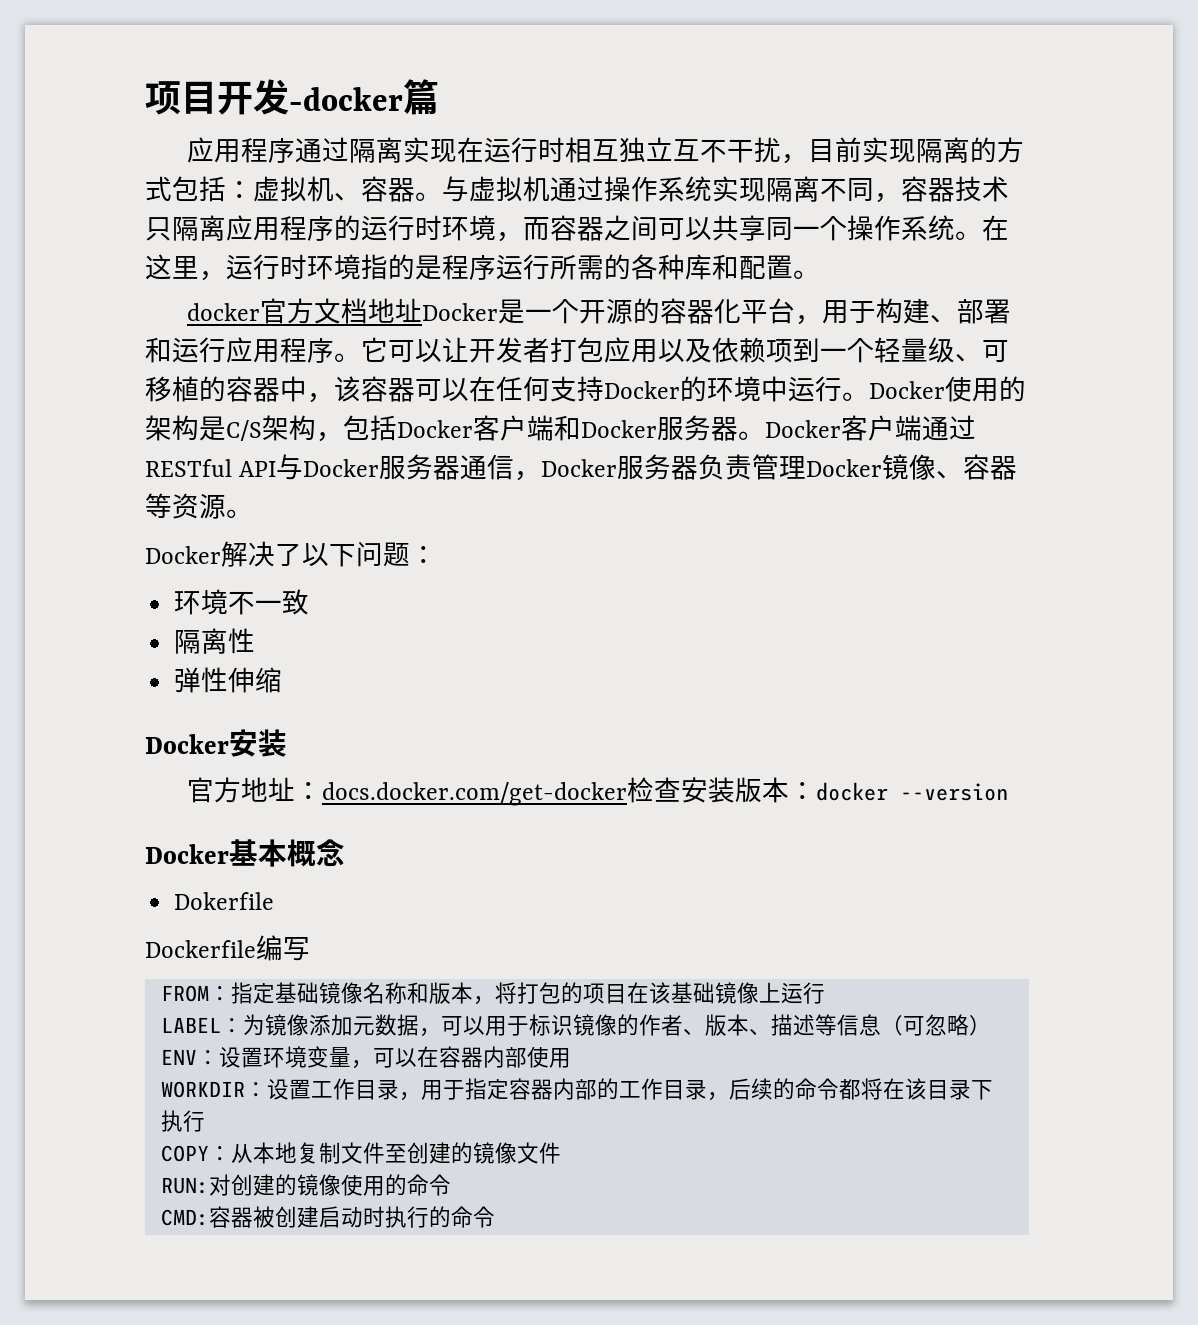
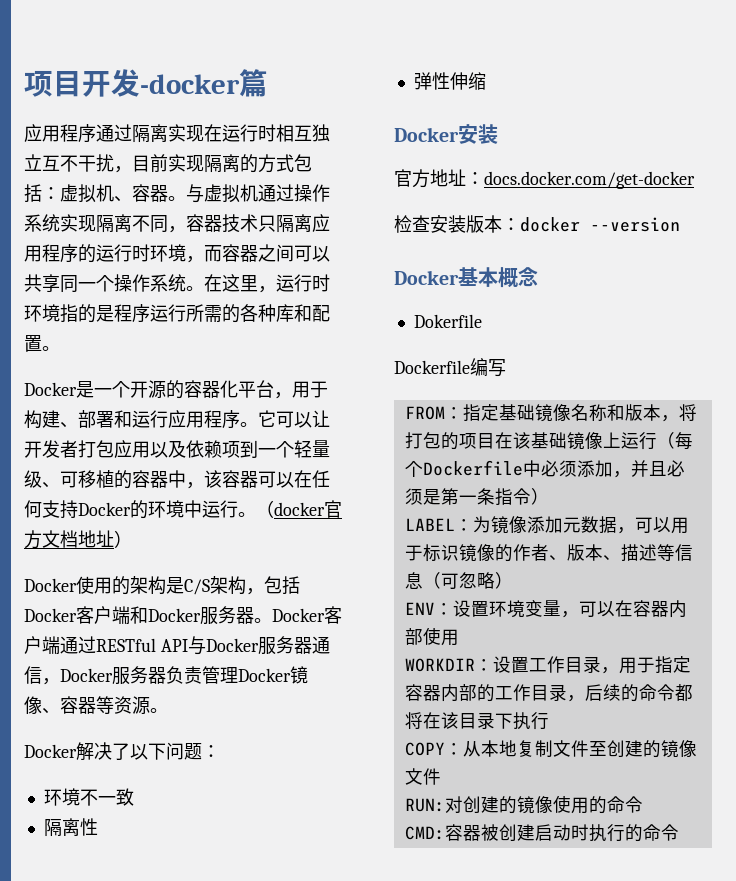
[187,298,423,324] docker官方文档地址 -> (60, 348) none
(869, 396) none -> [256,500,342,518] [24,530,132,549] （docker官方文档地址） //
(628, 794) none -> (695, 180) //
(825, 993) none -> [656,432,693,450] [404,460,685,478] [404,488,549,506] （每个Dockerfile中必须添加，并且必须是第一条指令）

